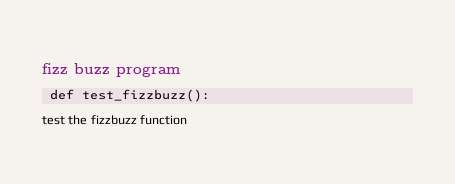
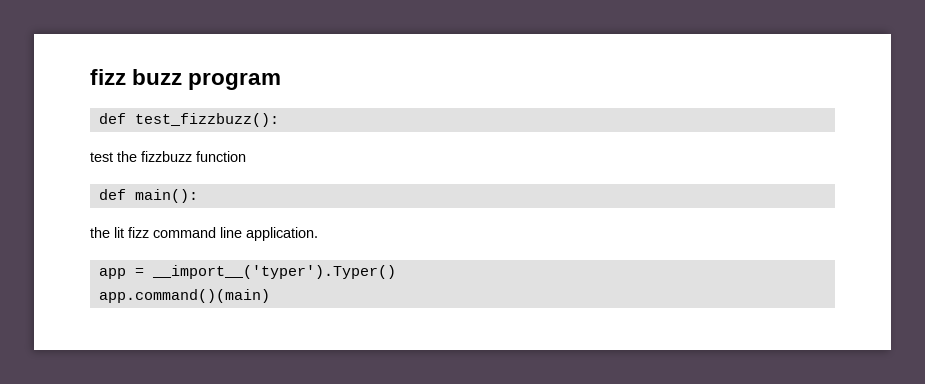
(188, 120) none -> [98,189,198,203] [90,227,318,241] [98,265,396,279] [98,289,270,303] // def main(): // the lit fizz command line application. // app = __import__('typer').Typer() // app.command()(main)

